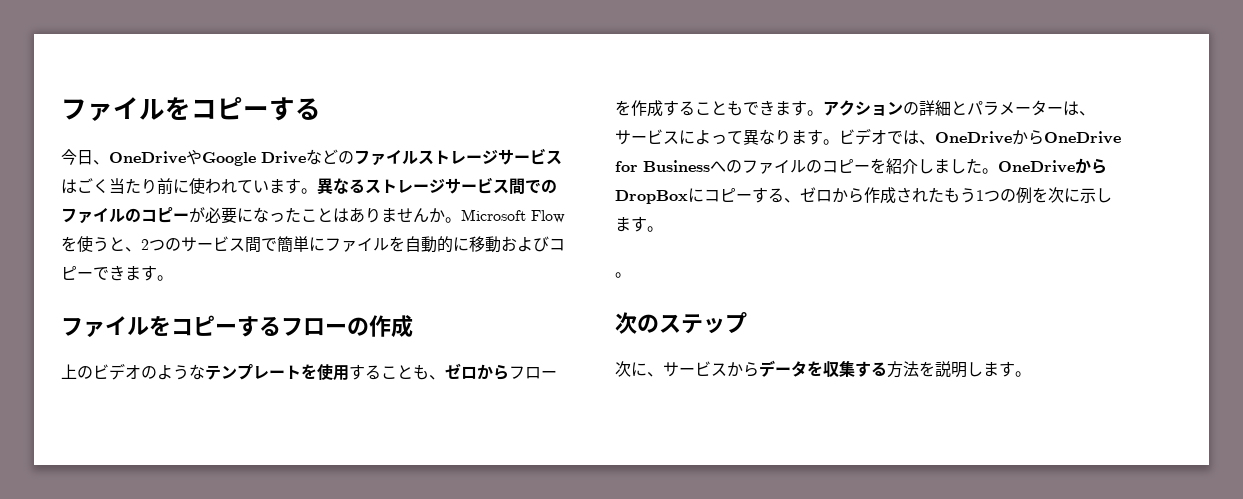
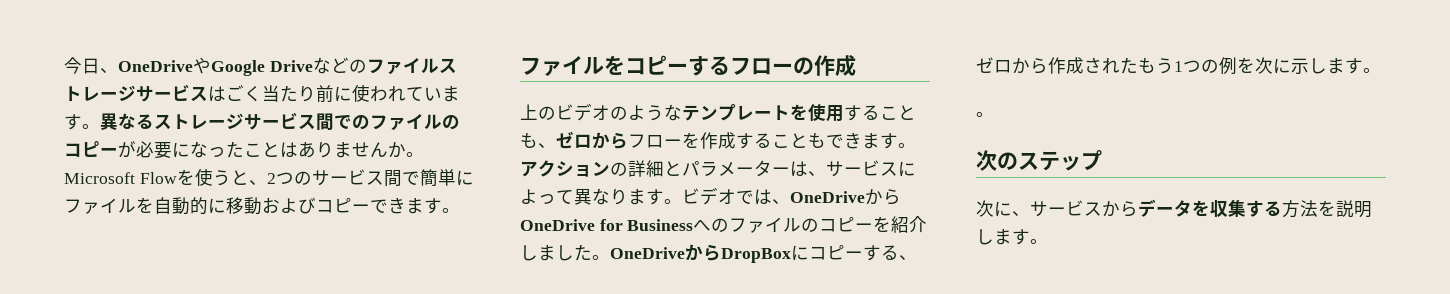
[61,97,321,121] ファイルをコピーする // -> (64, 65) none

